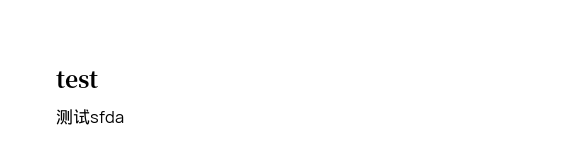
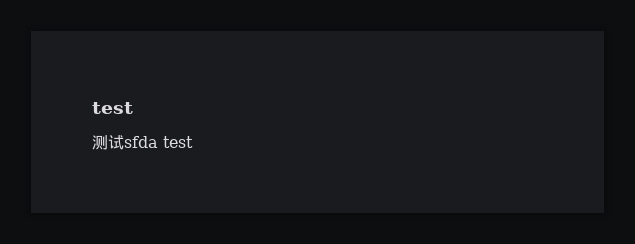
(124, 117) none -> [163,136,193,148] test

